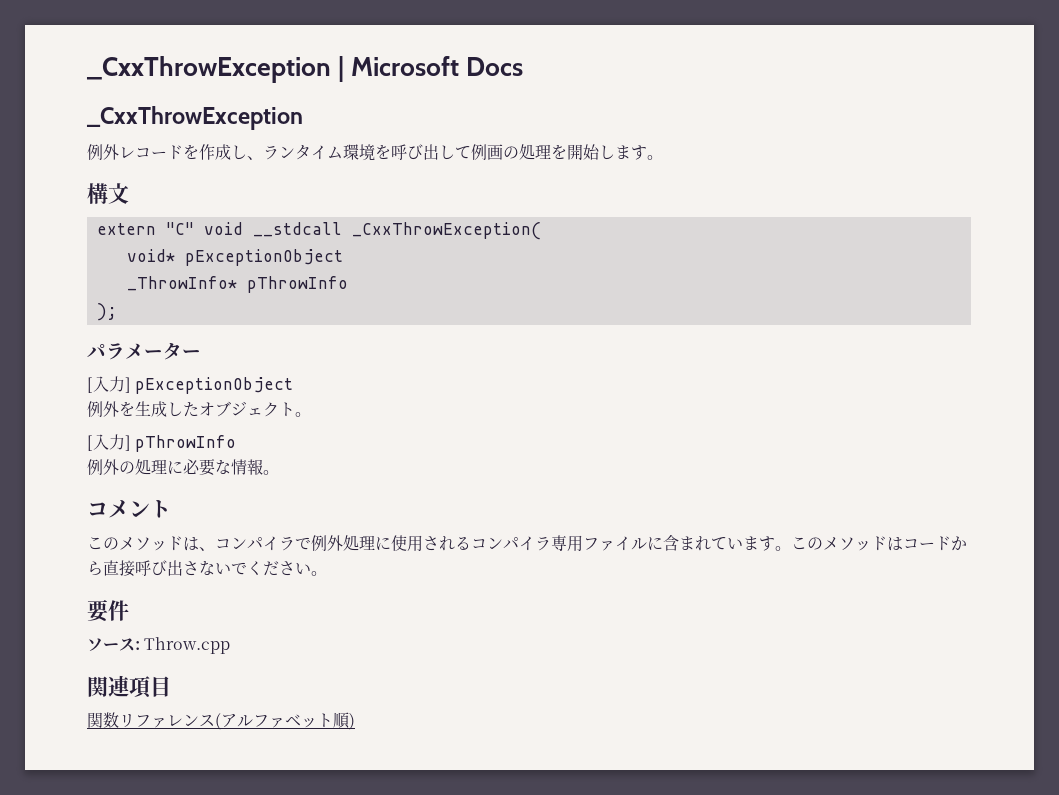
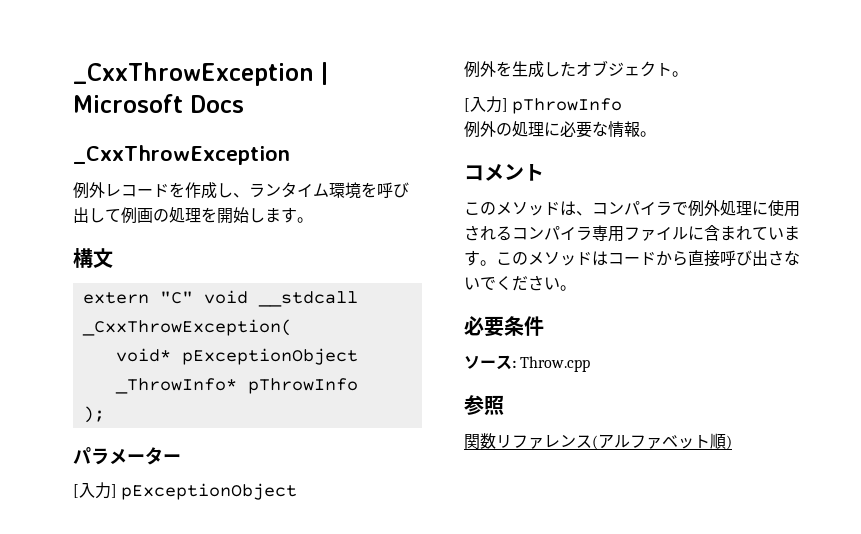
[87,599,109,622] 要 -> [464,316,524,337] 必要条
[87,675,171,698] 関連項目 -> [464,395,504,415] 参照

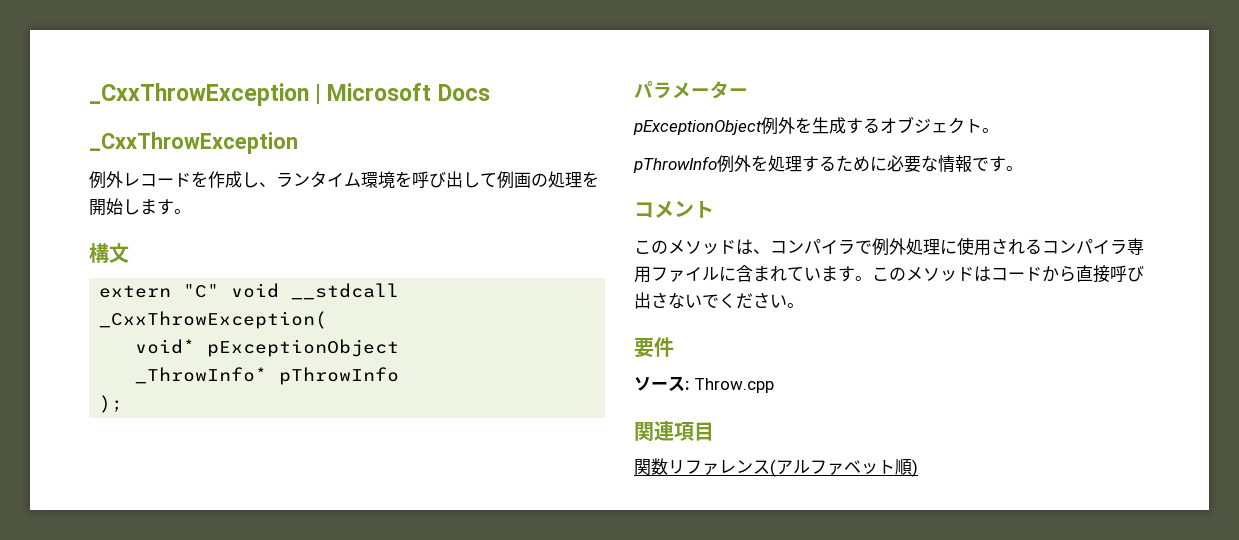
[73,482,298,500] [入力] pExceptionObject // -> [633,120,762,135] pExceptionObject
[544,61,576,77] した -> [846,118,880,134] する
[464,96,623,114] [464,121,544,138] [入力] pThrowInfo // 例外の処理 -> [633,155,870,173] pThrowInfo例外を処理するため
(640, 129) none -> [972,156,1006,172] です
[464,316,524,337] 必要条 -> [634,337,654,358] 要
[464,395,504,415] 参照 -> [634,420,714,441] 関連項目

